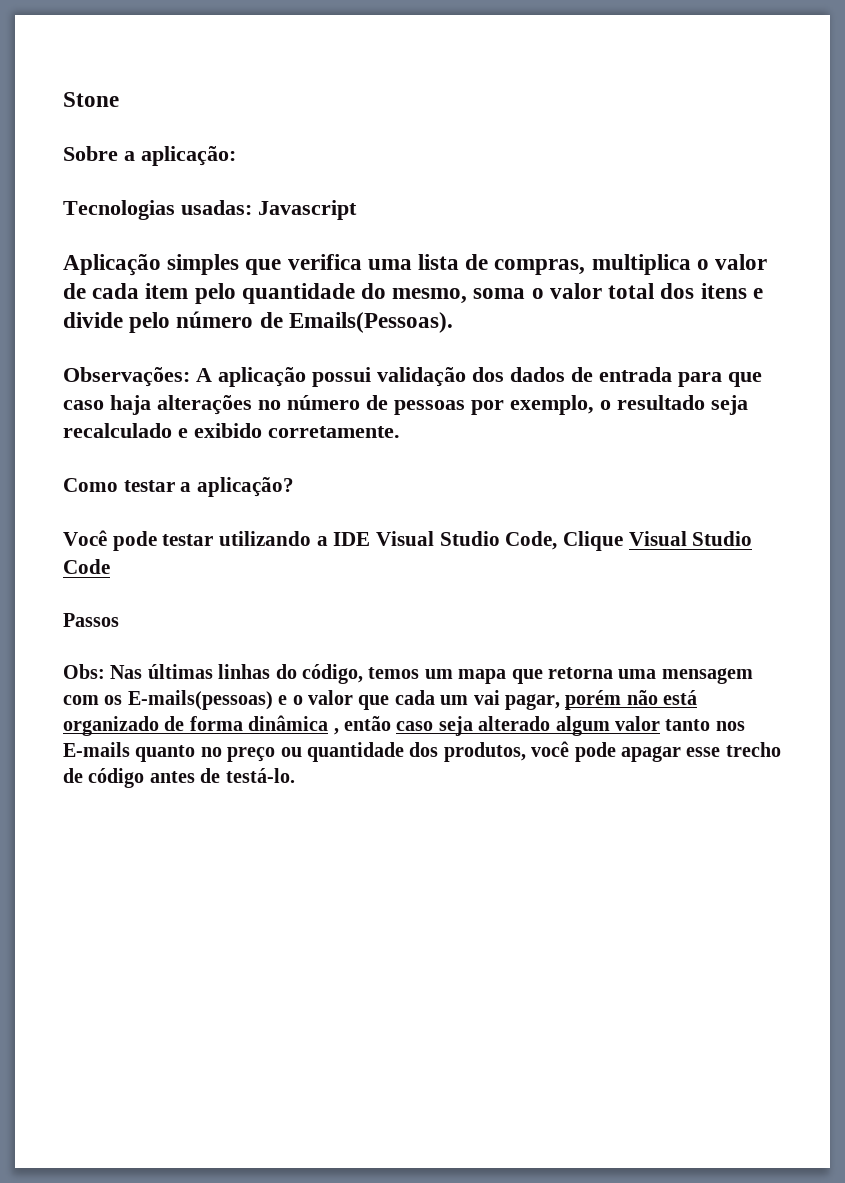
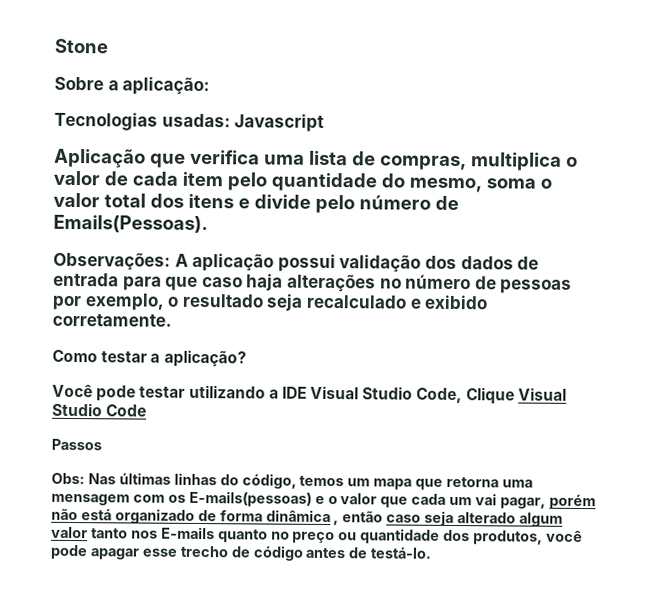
[167,254,240,275] simples -> (146, 158) none

